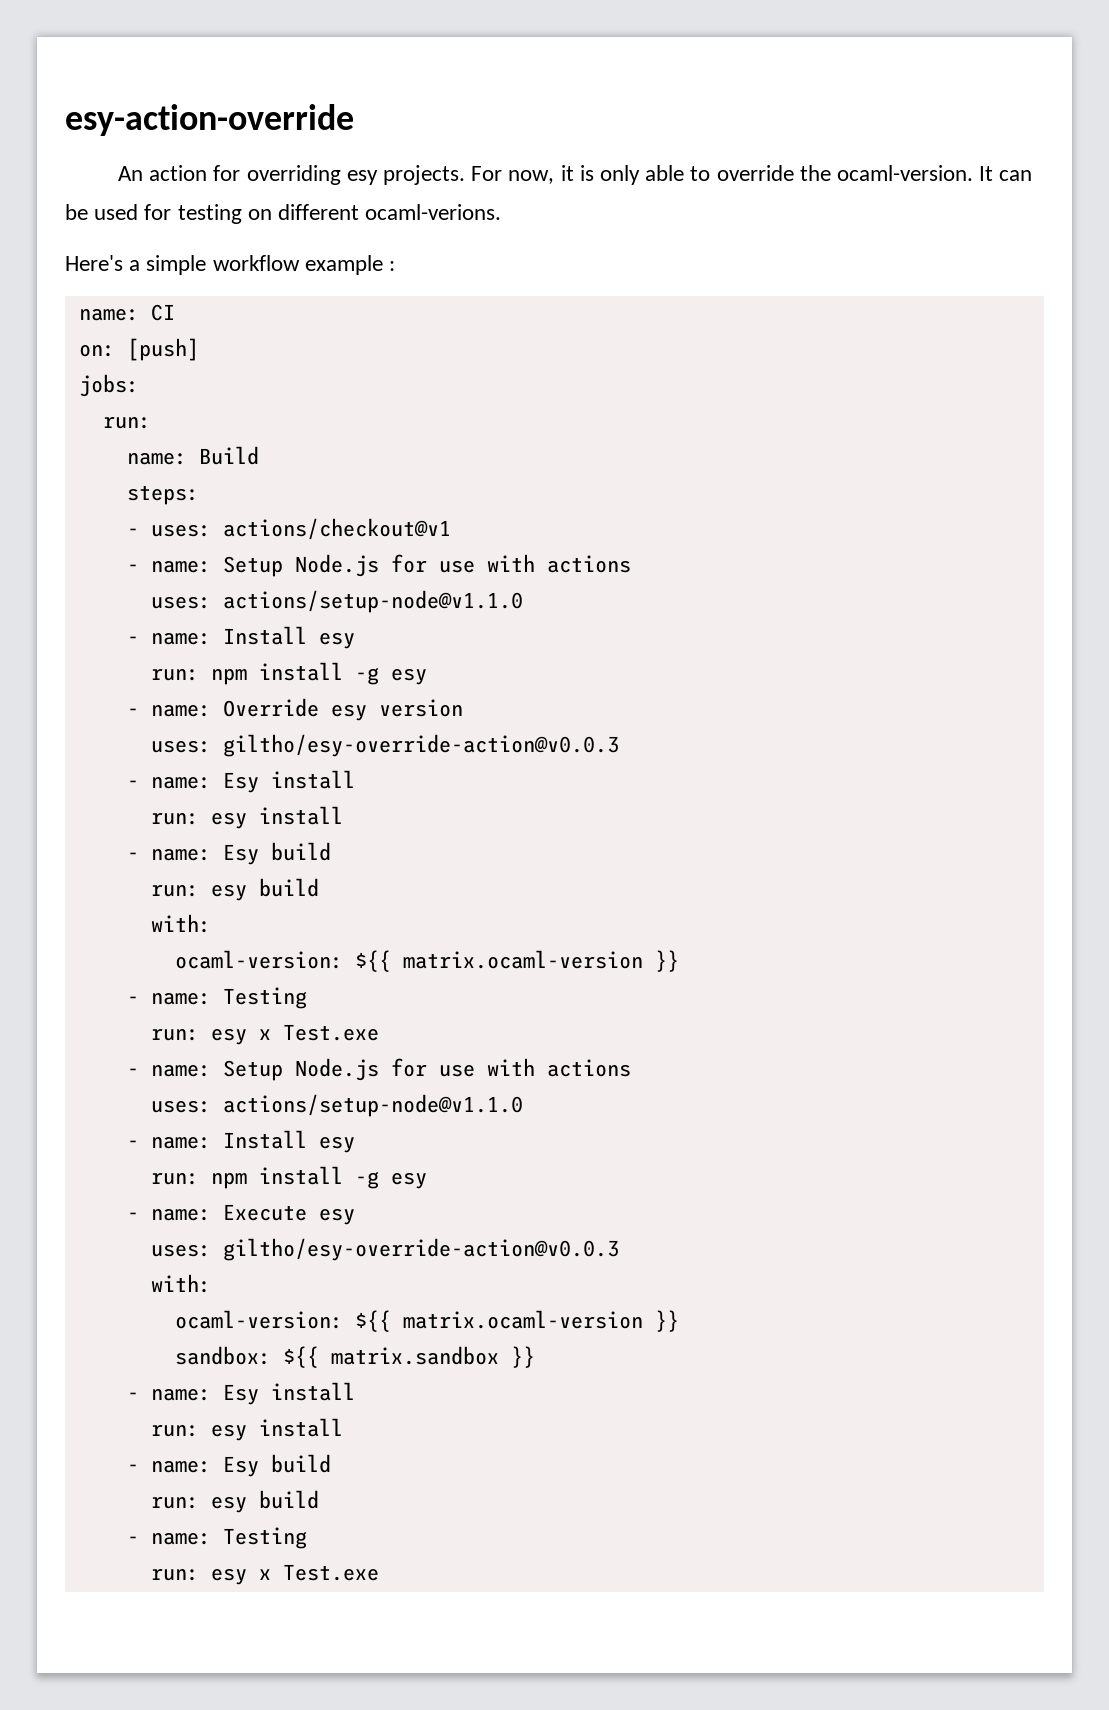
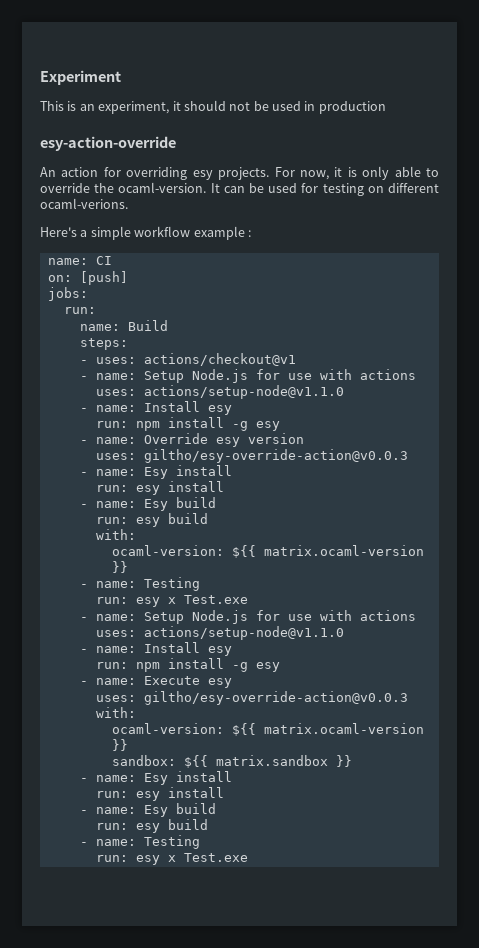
(65, 120) none -> [40,70,121,85] [40,100,386,114] Experiment // This is an experiment, it should not be used in production //

